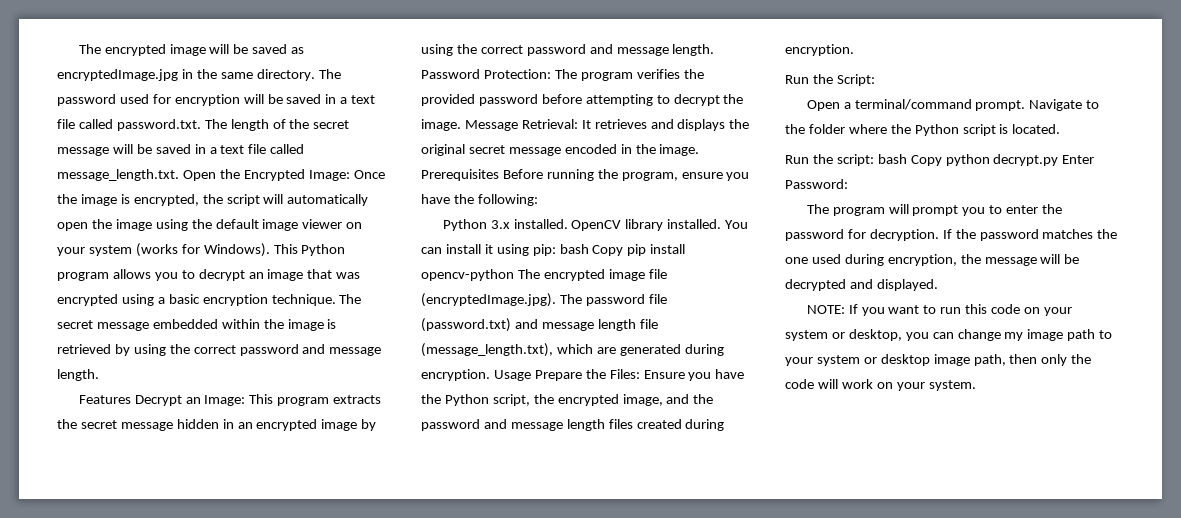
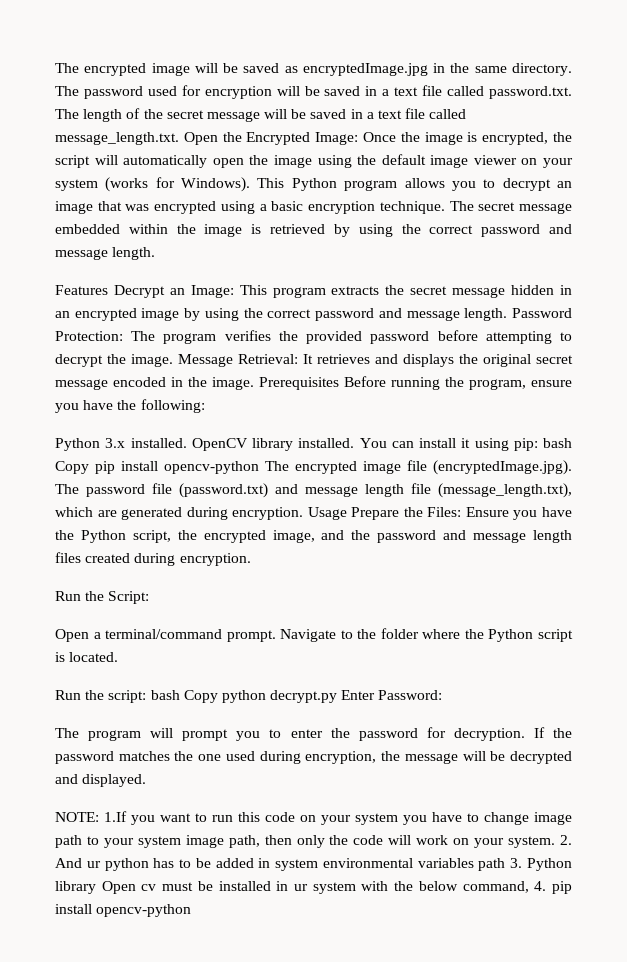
[848,304,858,314] If -> [104,811,127,822] 1.If
[831,329,1024,341] or desktop, you can change my -> [403,812,529,825] you have to change
[863,354,930,366] or desktop -> (181, 842) none
(976, 385) none -> [560,835,572,845] [55,858,572,871] [55,881,572,894] [55,904,192,917] 2. And ur python has to be added in system environmental variables path 3. Python library Open cv must be installed in ur system with the below command, 4. pip install opencv-python

